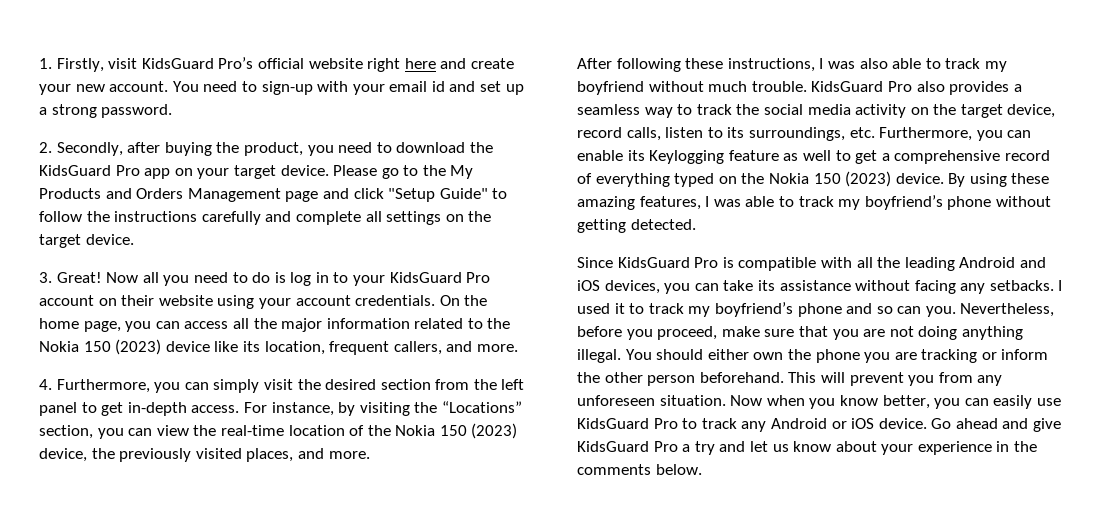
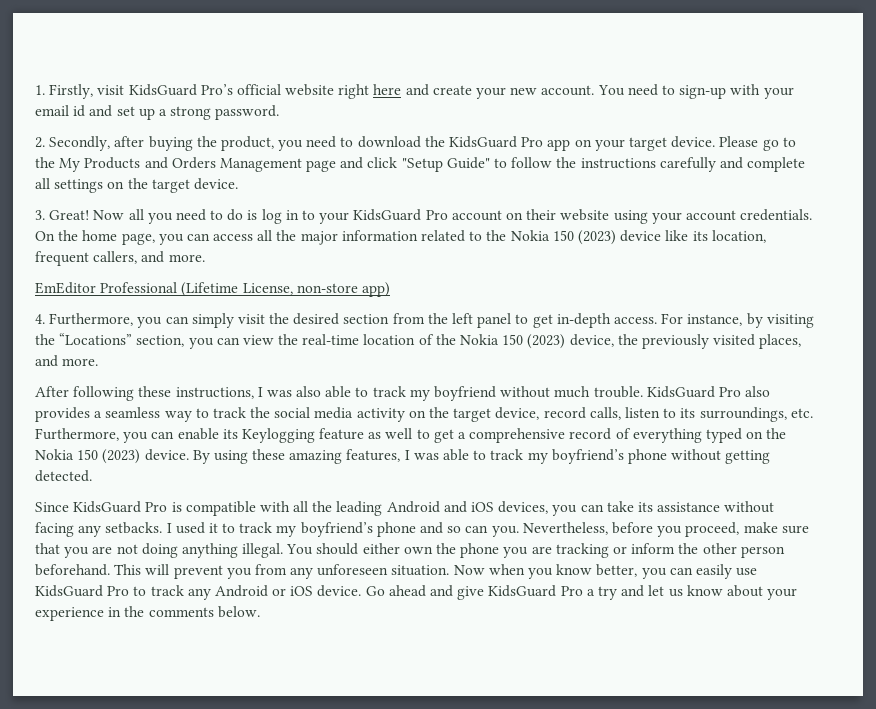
(518, 348) none -> [35,282,390,297] // EmEditor Professional (Lifetime License, non-store app)

